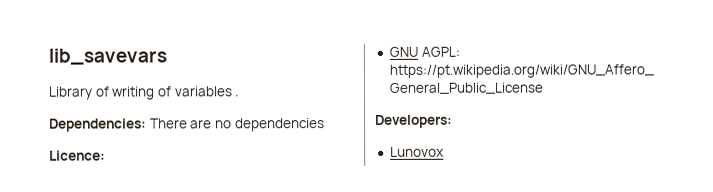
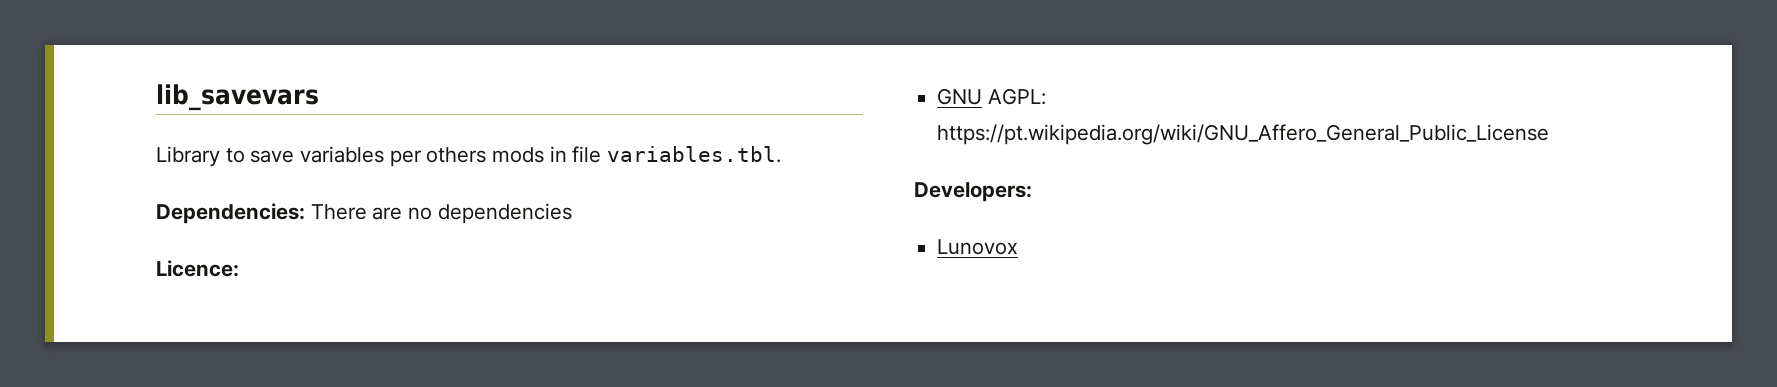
[94,86,240,100] of writing of variables . -> [225,146,782,167] to save variables per others mods in file variables.tbl.

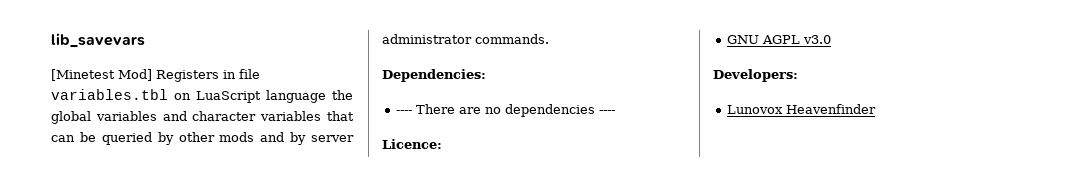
[156,146,782,167] Library to save variables per others mods in file variables.tbl. -> [51,69,260,82] [51,89,353,103] [51,111,355,124] [51,132,354,145] [382,34,549,44] [Minetest Mod] Registers in file variables.tbl on LuaScript language the global variables and character variables that can be queried by other mods and by server administrator commands.
(305, 213) none -> [396,110,413,114] // ----
(572, 213) none -> [599,110,616,114] ----
[987,88,1046,105] [937,124,1550,145] AGPL: https://pt.wikipedia.org/wiki/GNU_Affero_General_Public_License -> [762,35,832,44] AGPL v3.0
(1019, 247) none -> [786,104,877,114] Heavenfinder

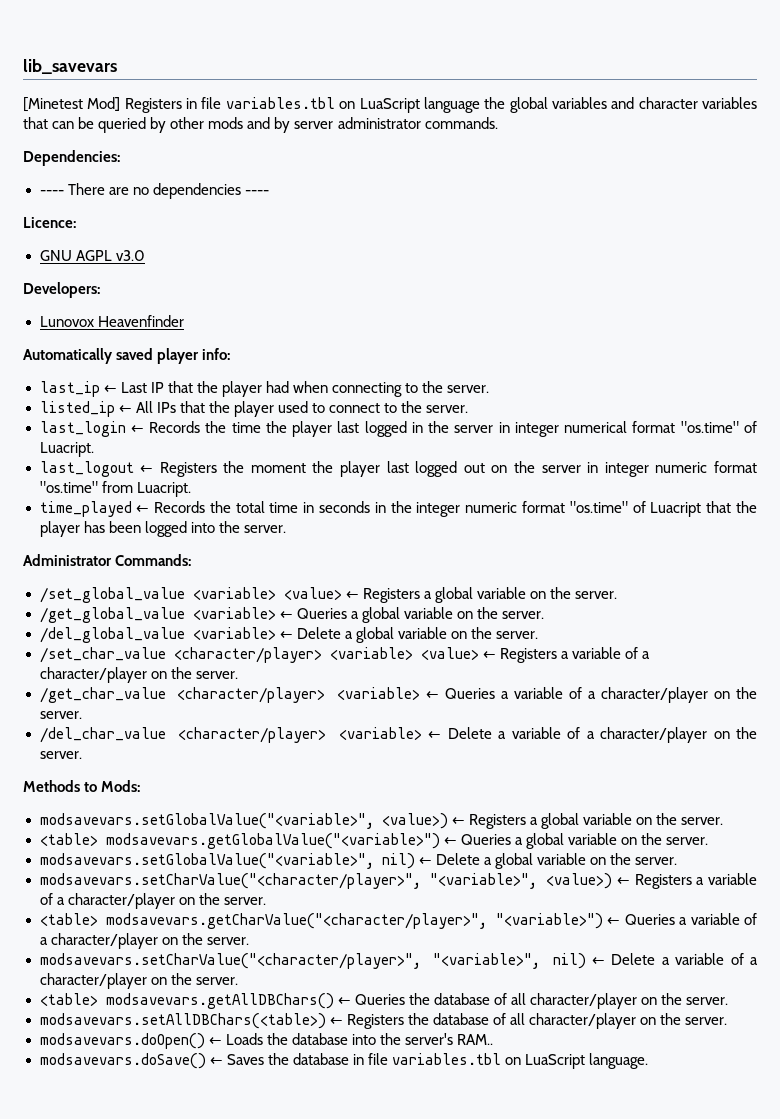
(877, 109) none -> [23,348,231,364] [39,381,490,397] [39,401,469,417] [39,421,757,437] [39,442,94,457] [39,461,757,477] [39,481,191,497] [39,501,757,517] [39,521,286,537] [23,554,192,566] [39,587,617,603] [39,607,544,623] [39,627,538,643] [39,647,650,663] [39,667,238,683] [39,687,757,703] [39,711,82,719] [39,727,757,743] [39,751,82,759] [23,780,141,792] [39,813,723,829] [39,833,708,849] [39,853,677,869] [39,873,757,889] [39,893,266,909] [39,913,757,929] [39,933,249,949] [39,953,759,969] [39,973,238,989] [39,993,728,1009] [39,1013,727,1029] [39,1033,493,1049] [39,1053,648,1069] // Automatically saved player info: // last_ip ← Last IP that the player had when connecting to the server. // listed_ip ← All IPs that the player used to connect to the server. // last_login ← Records the time the player last logged in the server in integer numerical format "os.time" of Luacript. // last_logout ← Registers the moment the player last logged out on the server in integer numeric format "os.time" from Luacript. // time_played ← Records the total time in seconds in the integer numeric format "os.time" of Luacript that the player has been logged into the server. // Administrator Commands: // /set_global_value <variable> <value> ← Registers a global variable on the server. // /get_global_value <variable> ← Queries a global variable on the server. // /del_global_value <variable> ← Delete a global variable on the server. // /set_char_value <character/player> <variable> <value> ← Registers a variable of a character/player on the server. // /get_char_value <character/player> <variable> ← Queries a variable of a character/player on the server. // /del_char_value <character/player> <variable> ← Delete a variable of a character/player on the server. // Methods to Mods: // modsavevars.setGlobalValue("<variable>", <value>) ← Registers a global variable on the server. // <table> modsavevars.getGlobalValue("<variable>") ← Queries a global variable on the server. // modsavevars.setGlobalValue("<variable>", nil) ← Delete a global variable on the server. // modsavevars.setCharValue("<character/player>", "<variable>", <value>) ← Registers a variable of a character/player on the server. // <table> modsavevars.getCharValue("<character/player>", "<variable>") ← Queries a variable of a character/player on the server. // modsavevars.setCharValue("<character/player>", "<variable>", nil) ← Delete a variable of a character/player on the server. // <table> modsavevars.getAllDBChars() ← Queries the database of all character/player on the server. // modsavevars.setAllDBChars(<table>) ← Registers the database of all character/player on the server. // modsavevars.doOpen() ← Loads the database into the server's RAM.. // modsavevars.doSave() ← Saves the database in file variables.tbl on LuaScript language.

